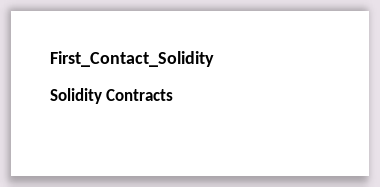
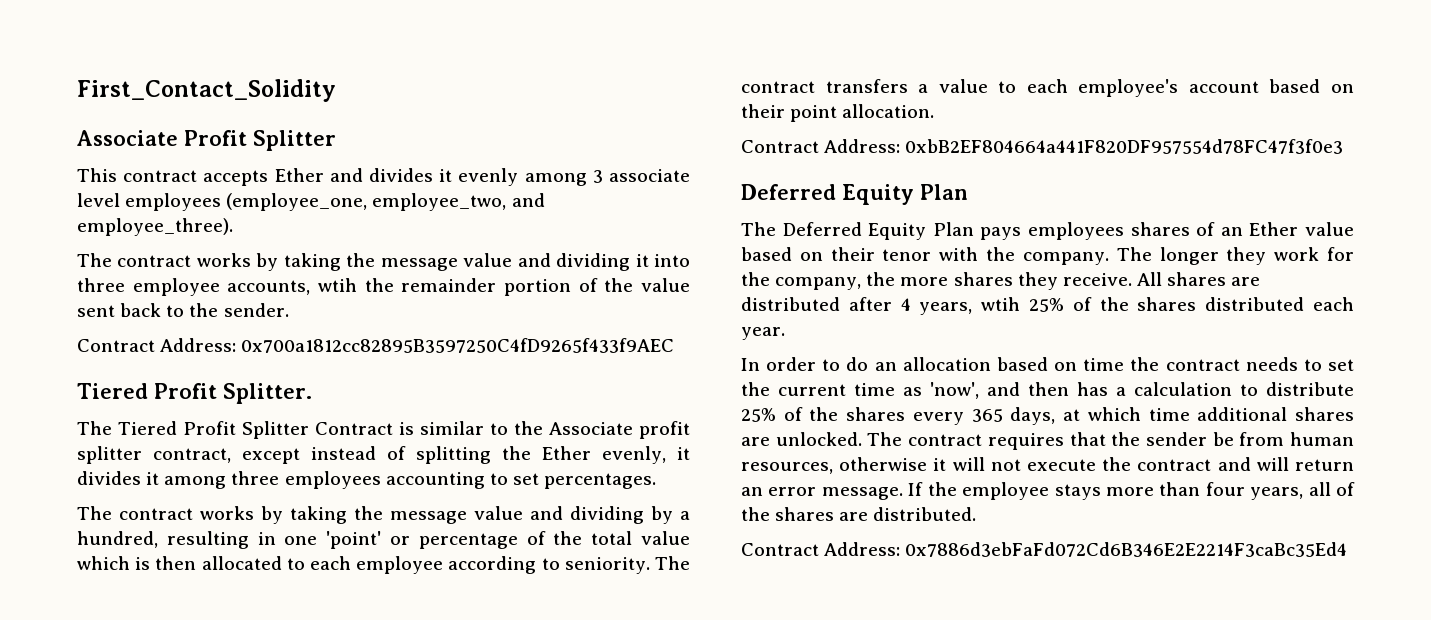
[50,88,174,104] Solidity Contracts -> [77,130,336,151] [77,168,691,186] [77,193,545,211] [77,218,233,236] [77,253,690,271] [77,278,690,296] [77,303,289,317] [77,338,675,353] [77,383,312,404] [77,421,690,439] [77,446,690,464] [77,471,657,489] [77,506,690,524] [77,531,690,549] [77,556,690,574] [741,79,1354,97] [741,104,935,122] [741,139,1344,154] [741,184,968,205] [741,222,1354,240] [741,247,1354,265] [741,272,1261,290] [741,297,1354,315] [741,327,785,340] [741,357,1354,371] [741,382,1354,399] [741,407,1354,425] [741,432,1354,450] [741,457,1354,474] [741,482,1355,500] [741,507,977,521] [741,542,1348,557] Associate Profit Splitter // This contract accepts Ether and divides it evenly among 3 associate level employees (employee_one, employee_two, and employee_three). // The contract works by taking the message value and dividing it into three employee accounts, wtih the remainder portion of the value sent back to the sender. // Contract Address: 0x700a1812cc82895B3597250C4fD9265f433f9AEC // Tiered Profit Splitter. // The Tiered Profit Splitter Contract is similar to the Associate profit splitter contract, except instead of splitting the Ether evenly, it divides it among three employees accounting to set percentages. // The contract works by taking the message value and dividing by a hundred, resulting in one 'point' or percentage of the total value which is then allocated to each employee according to seniority. The contract transfers a value to each employee's account based on their point allocation. // Contract Address: 0xbB2EF804664a441F820DF957554d78FC47f3f0e3 // Deferred Equity Plan // The Deferred Equity Plan pays employees shares of an Ether value based on their tenor with the company. The longer they work for the company, the more shares they receive. All shares are distributed after 4 years, wtih 25% of the shares distributed each year. // In order to do an allocation based on time the contract needs to set the current time as 'now', and then has a calculation to distribute 25% of the shares every 365 days, at which time additional shares are unlocked. The contract requires that the sender be from human resources, otherwise it will not execute the contract and will return an error message. If the employee stays more than four years, all of the shares are distributed. // Contract Address: 0x7886d3ebFaFd072Cd6B346E2E2214F3caBc35Ed4

